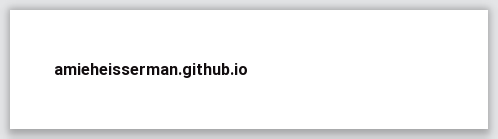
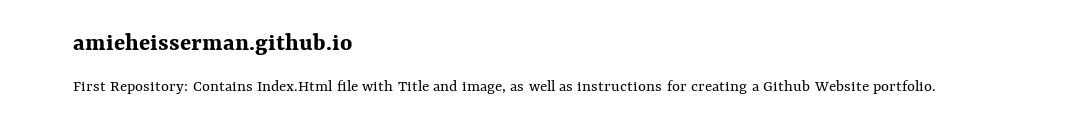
(248, 70) none -> [73,80,937,94] // First Repository: Contains Index.Html file with Title and image, as well as instructions for creating a Github Website portfolio.

